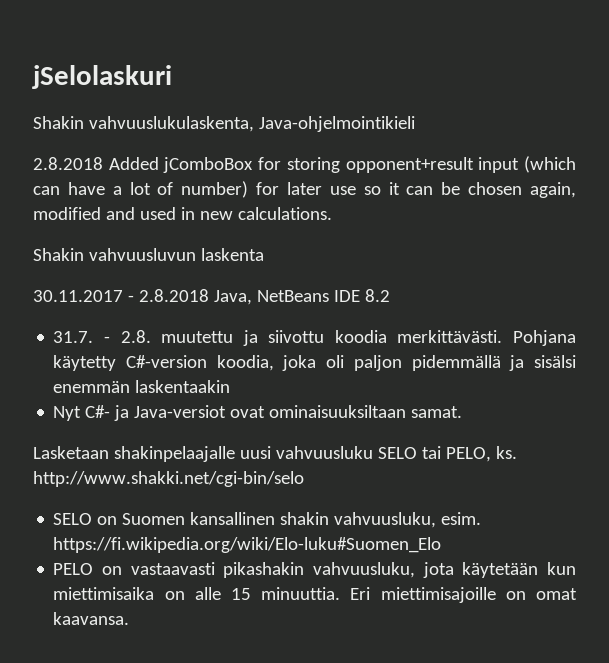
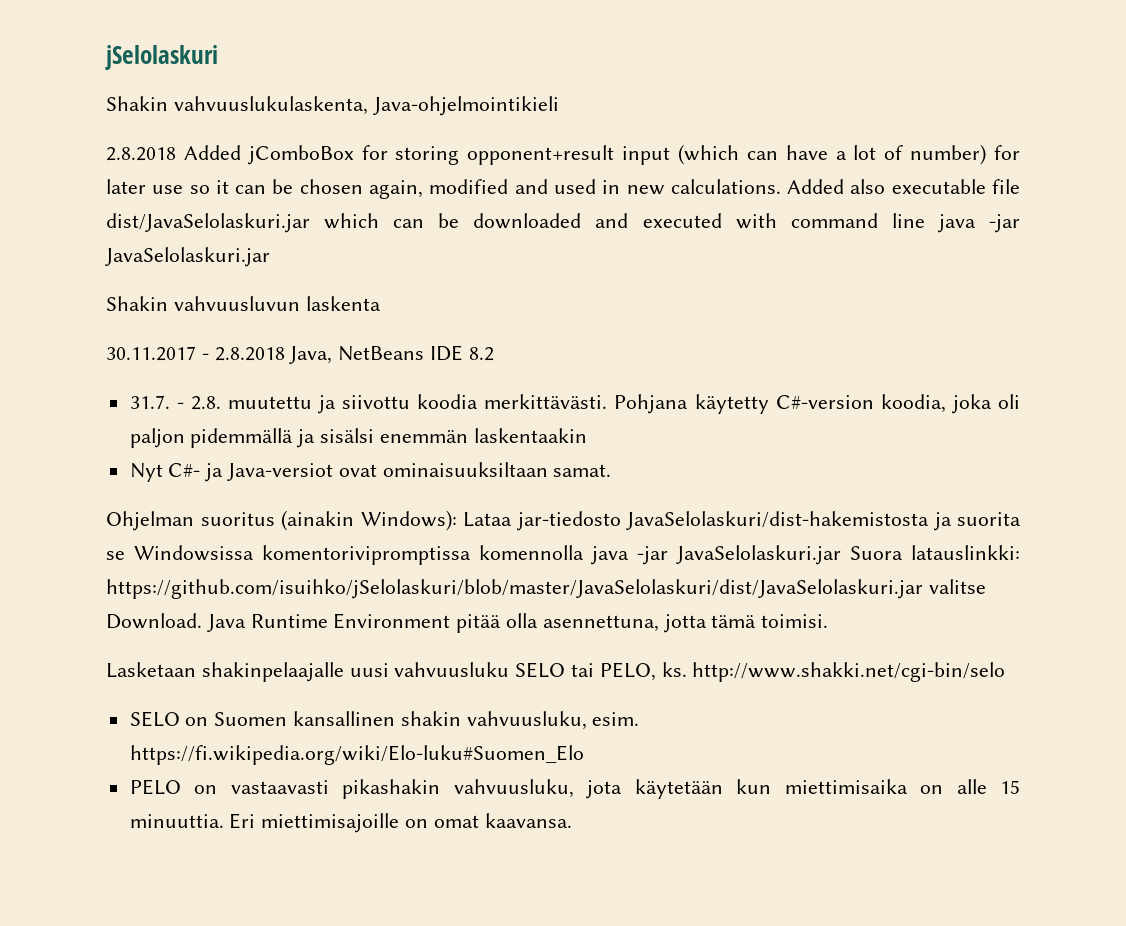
(332, 213) none -> [787,179,1020,194] [106,213,1021,233] [105,247,270,267] Added also executable file dist/JavaSelolaskuri.jar which can be downloaded and executed with command line java -jar JavaSelolaskuri.jar
(463, 412) none -> [106,510,1021,531] [106,545,1020,565] [106,579,986,599] [106,613,829,633] // Ohjelman suoritus (ainakin Windows): Lataa jar-tiedosto JavaSelolaskuri/dist-hakemistosta ja suorita se Windowsissa komentorivipromptissa komennolla java -jar JavaSelolaskuri.jar Suora latauslinkki: https://github.com/isuihko/jSelolaskuri/blob/master/JavaSelolaskuri/dist/JavaSelolaskuri.jar valitse Download. Java Runtime Environment pitää olla asennettuna, jotta tämä toimisi.

